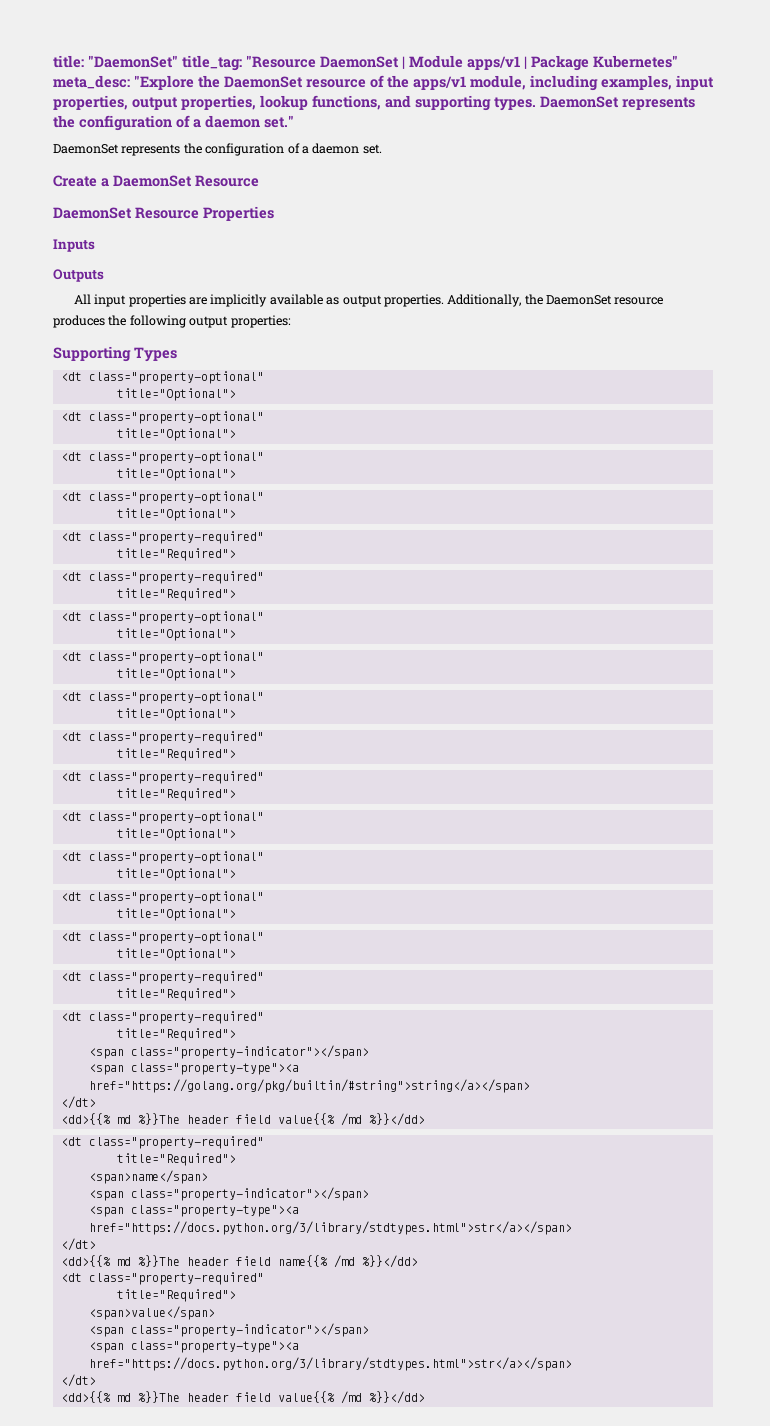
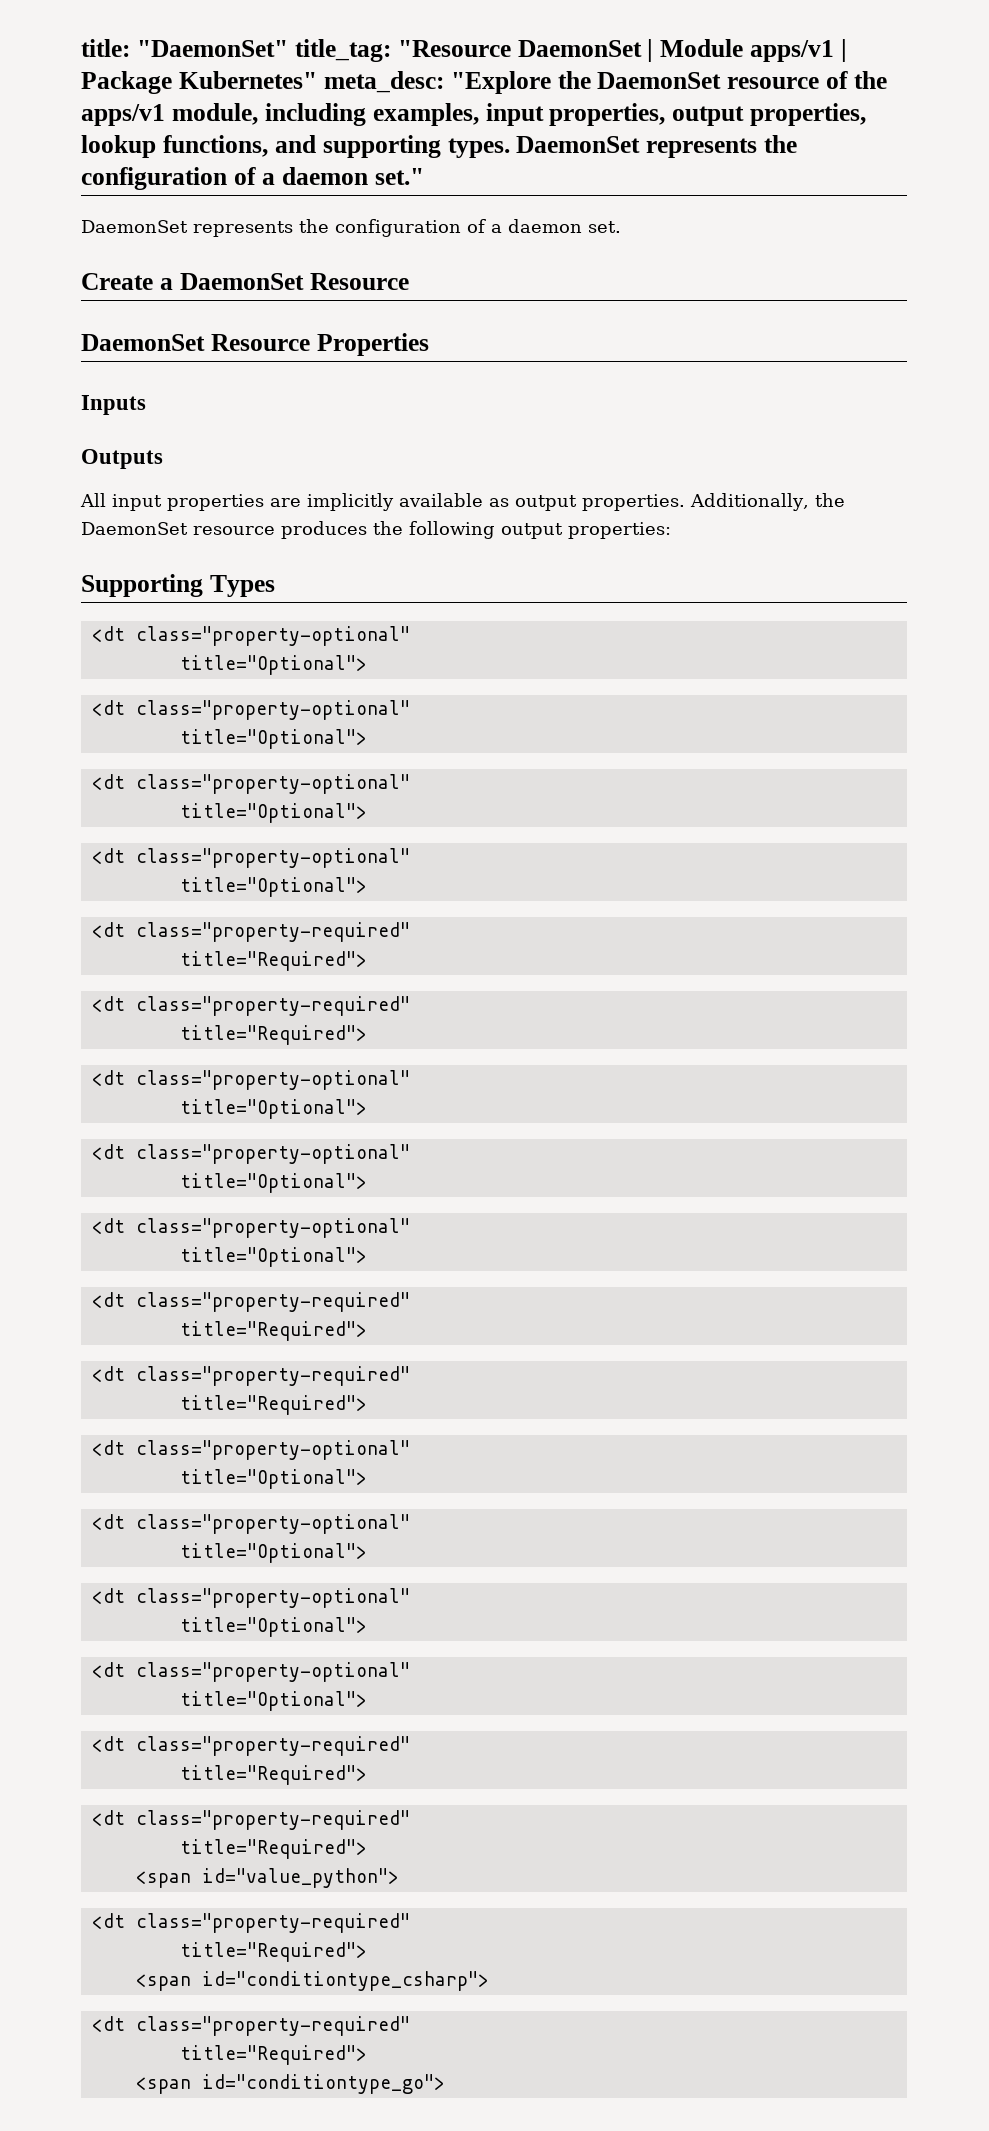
[130,1045,369,1059] [88,1063,299,1075] [88,1079,530,1093] [60,1096,96,1109] [60,1113,425,1126] [60,1136,264,1149] [116,1153,236,1166] [88,1170,208,1184] [88,1187,369,1201] [88,1205,299,1217] [88,1221,572,1235] [60,1238,96,1251] [60,1255,418,1268] [60,1272,264,1285] [116,1289,236,1302] [88,1306,215,1320] [88,1323,369,1337] [88,1341,299,1353] [88,1357,572,1371] [60,1374,96,1387] [60,1391,425,1404] class="property-indicator"></span> // <span class="property-type"><a href="https://golang.org/pkg/builtin/#string">string</a></span> // </dt> // <dd>{{% md %}}The header field value{{% /md %}}</dd> // <dt class="property-required" // title="Required"> // <span>name</span> // <span class="property-indicator"></span> // <span class="property-type"><a href="https://docs.python.org/3/library/stdtypes.html">str</a></span> // </dt> // <dd>{{% md %}}The header field name{{% /md %}}</dd> // <dt class="property-required" // title="Required"> // <span>value</span> // <span class="property-indicator"></span> // <span class="property-type"><a href="https://docs.python.org/3/library/stdtypes.html">str</a></span> // </dt> // <dd>{{% md %}}The header field value{{% /md %}}</dd> -> [201,1868,399,1888] [91,1913,410,1933] [179,1942,367,1962] [135,1971,489,1991] [91,2016,410,2036] [179,2045,367,2065] [135,2074,445,2094] id="value_python"> // <dt class="property-required" // title="Required"> // <span id="conditiontype_csharp"> // <dt class="property-required" // title="Required"> // <span id="conditiontype_go">

